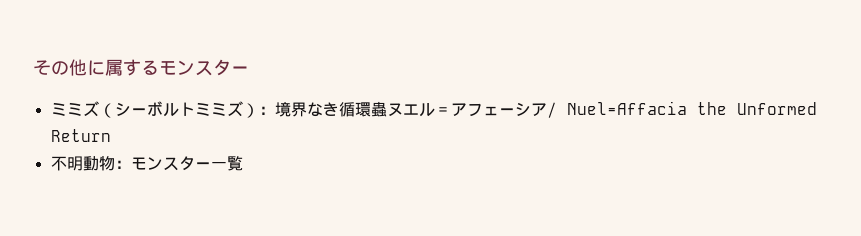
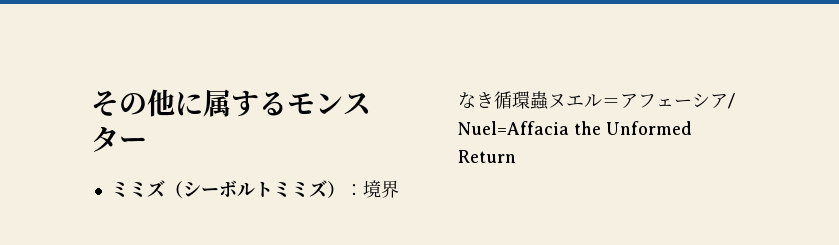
[50,156,243,171] // 不明動物：モンスター一覧 -> (516, 156) none

